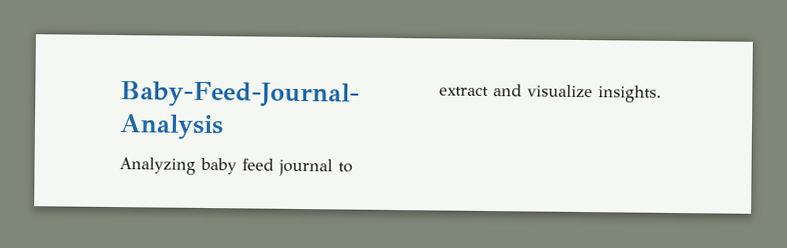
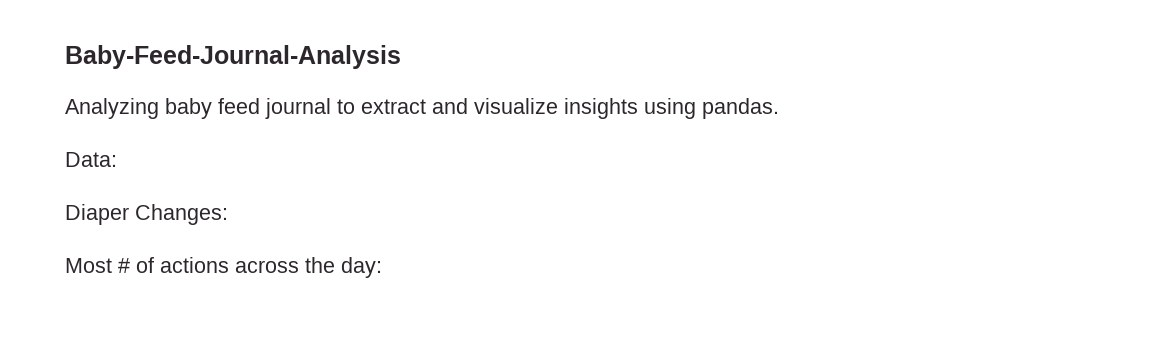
[598,85,662,103] insights. -> [564,98,779,119] [65,152,117,167] [65,204,228,225] [65,257,382,278] insights using pandas. // Data: // Diaper Changes: // Most # of actions across the day:

